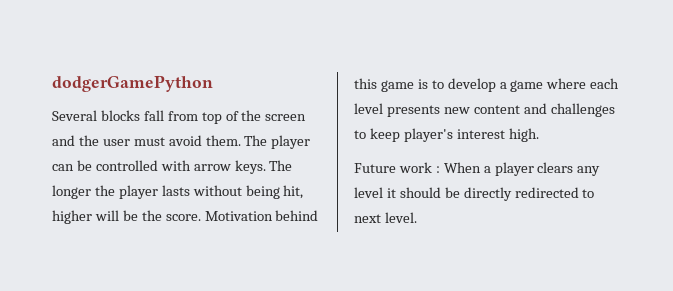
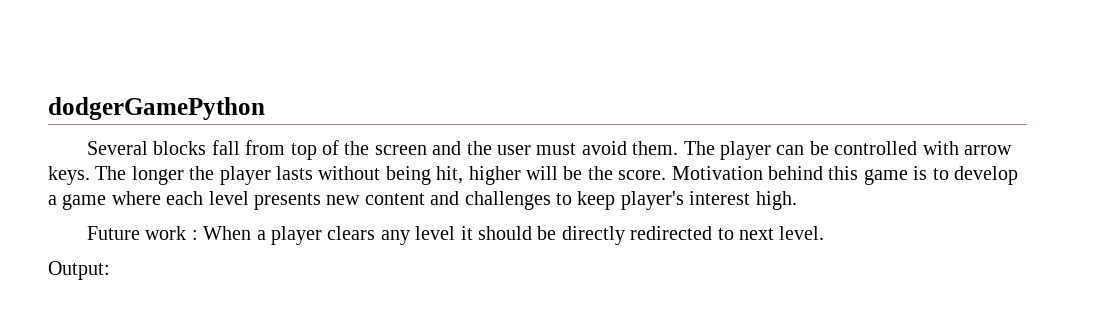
(417, 217) none -> [48,261,110,280] // Output:

